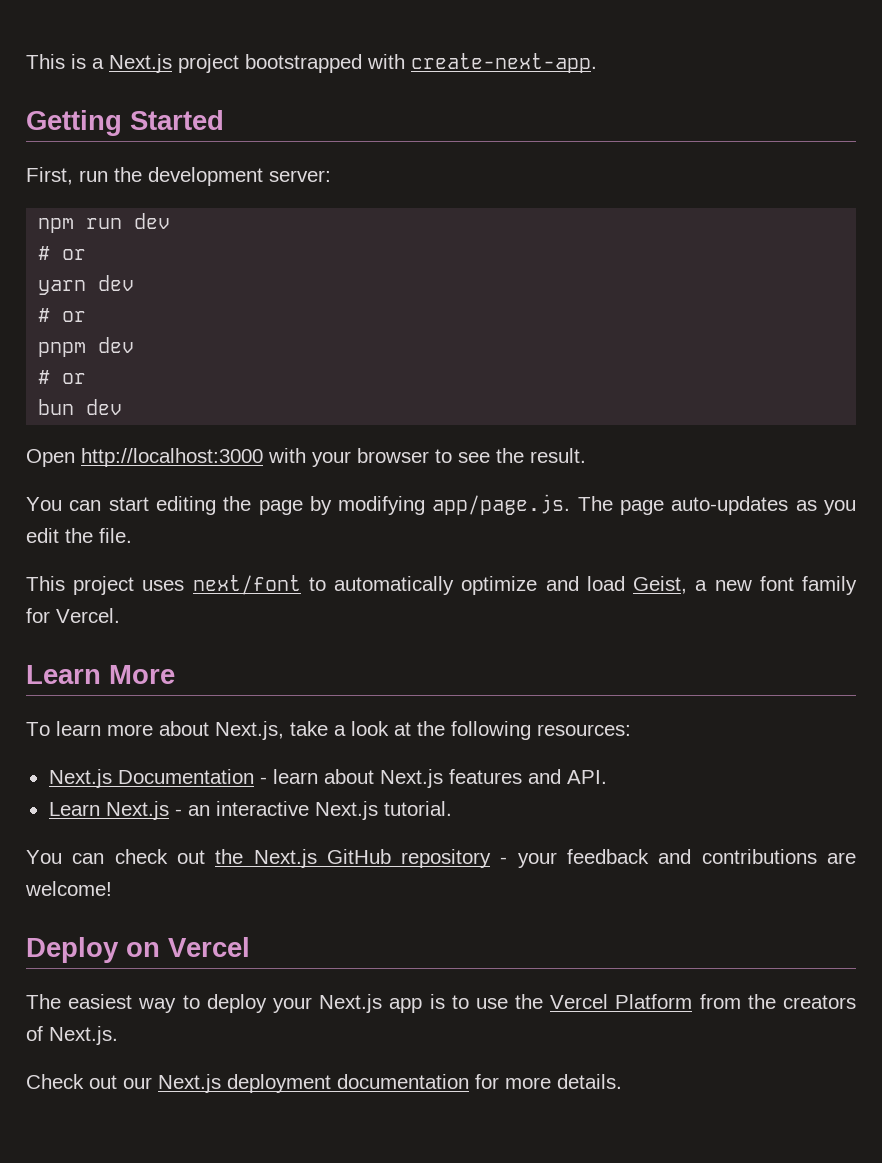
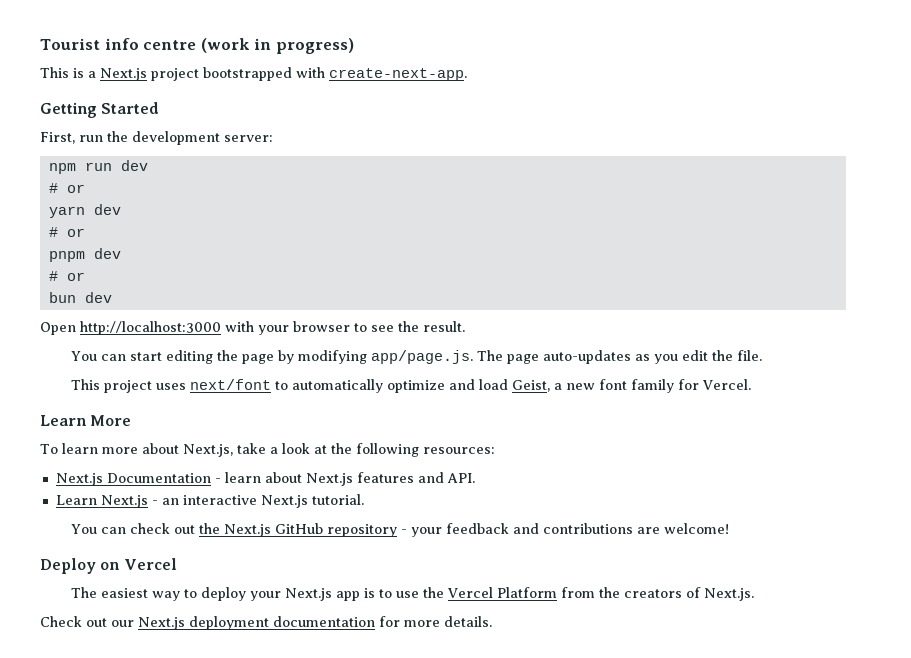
(26, 61) none -> [40,38,354,54] Tourist info centre (work in progress) //

